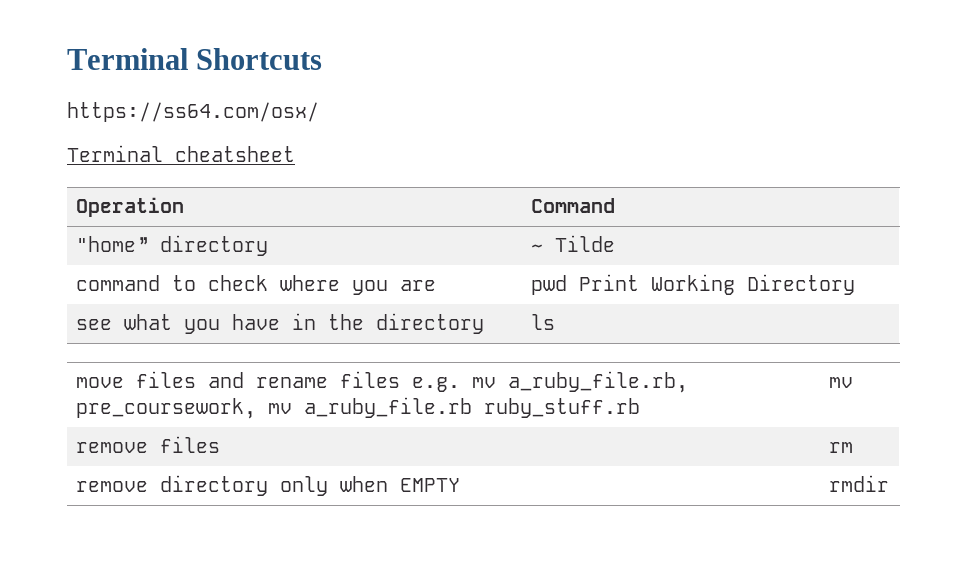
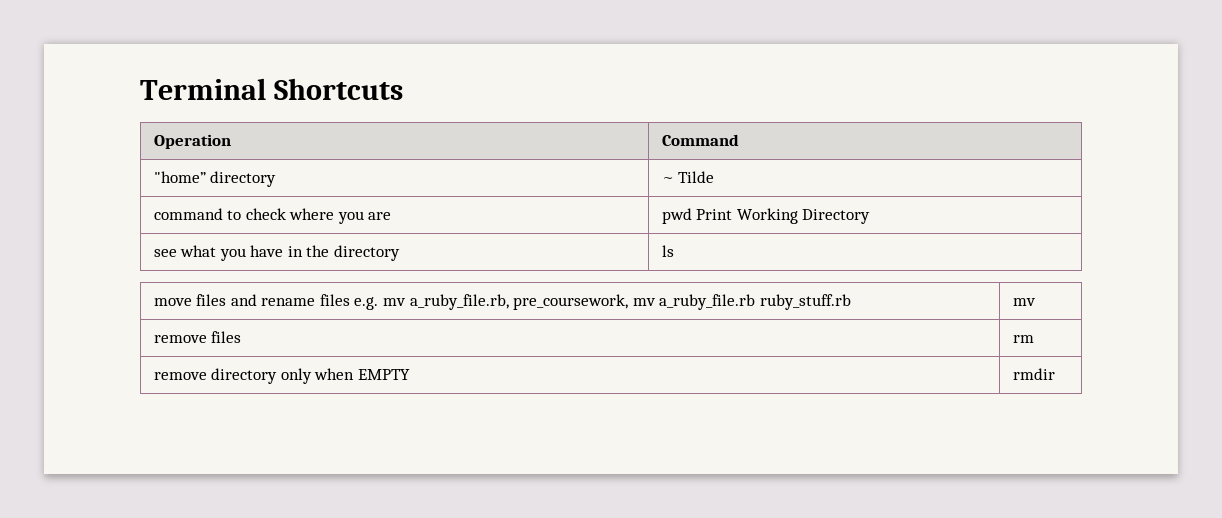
[67,102,319,122] [67,145,295,162] // https://ss64.com/osx/ // Terminal cheatsheet -> (403, 89) none

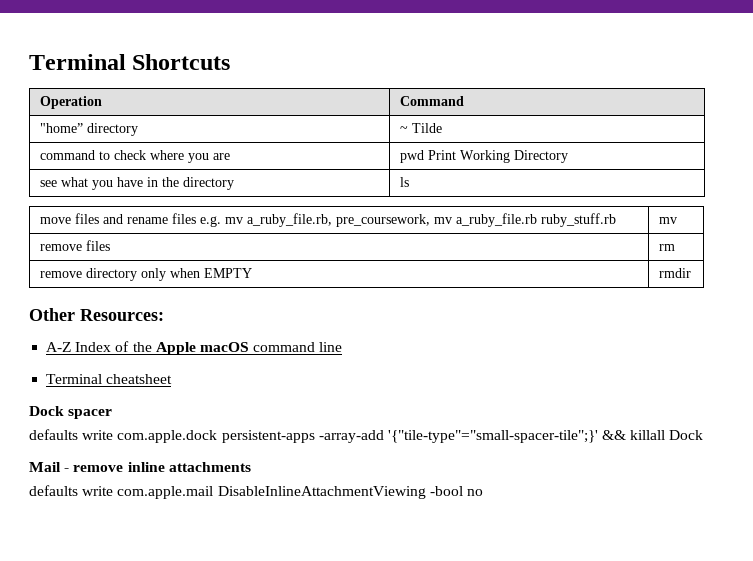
(1055, 374) none -> [29,308,164,321] [46,341,343,355] [46,374,173,384] [29,406,113,419] [29,429,704,443] [29,462,251,472] [29,485,483,499] // Other Resources: // A-Z Index of the Apple macOS command line // Terminal cheatsheet // Dock spacer // defaults write com.apple.dock persistent-apps -array-add '{"tile-type"="small-spacer-tile";}' && killall Dock // Mail - remove inline attachments // defaults write com.apple.mail DisableInlineAttachmentViewing -bool no

